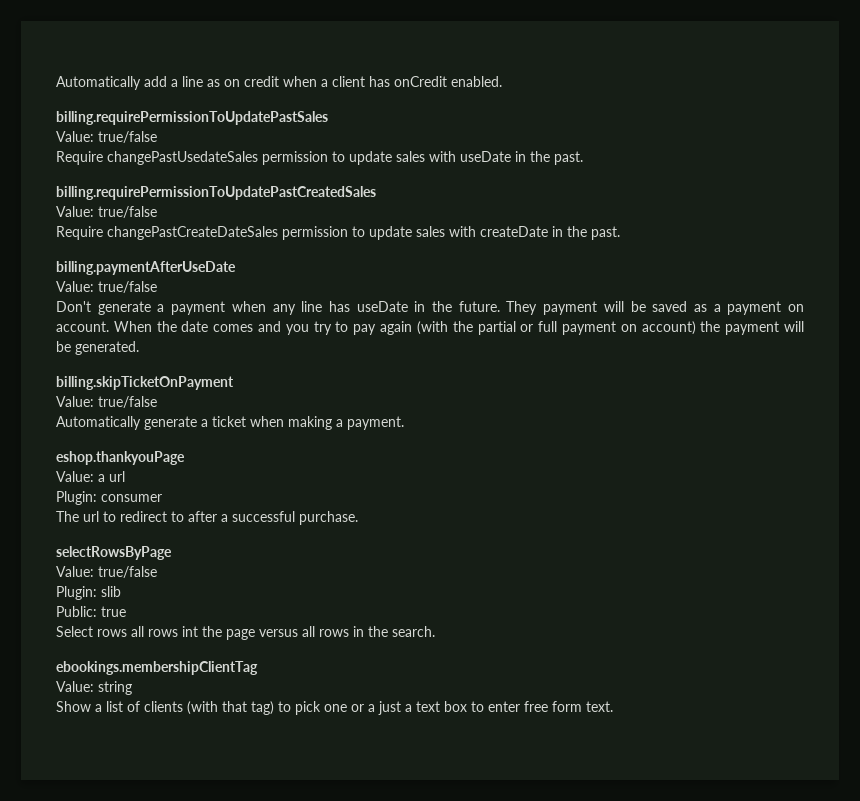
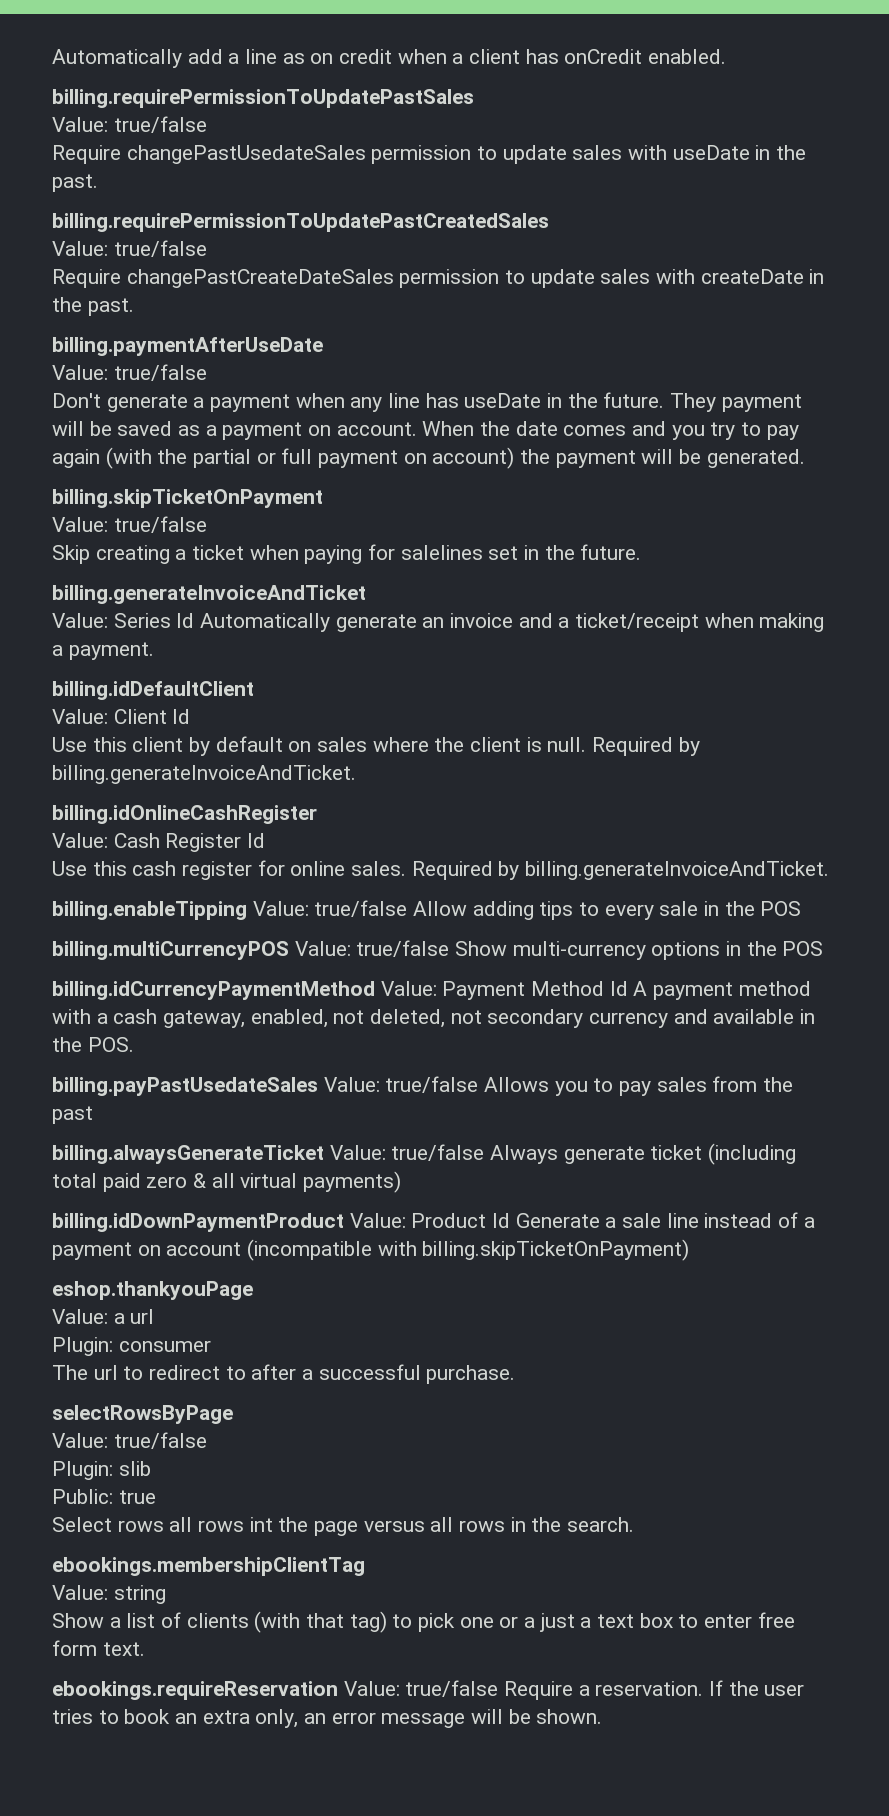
[56,416,404,430] Automatically generate a ticket when making a payment. -> [52,544,642,564] [52,585,366,604] [52,613,825,632] [52,642,154,660] [52,681,254,700] [52,709,191,724] [52,736,700,756] [52,765,356,784] [52,805,317,824] [52,833,266,852] [52,860,830,880] [52,900,802,920] [52,940,824,960] [52,981,811,1000] [52,1009,816,1028] [52,1037,134,1052] [52,1076,794,1096] [52,1106,93,1124] [52,1143,797,1165] [52,1171,402,1193] [52,1212,815,1232] [52,1239,690,1261] Skip creating a ticket when paying for salelines set in the future. // billing.generateInvoiceAndTicket // Value: Series Id Automatically generate an invoice and a ticket/receipt when making a payment. // billing.idDefaultClient // Value: Client Id // Use this client by default on sales where the client is null. Required by billing.generateInvoiceAndTicket. // billing.idOnlineCashRegister // Value: Cash Register Id // Use this cash register for online sales. Required by billing.generateInvoiceAndTicket. // billing.enableTipping Value: true/false Allow adding tips to every sale in the POS // billing.multiCurrencyPOS Value: true/false Show multi-currency options in the POS // billing.idCurrencyPaymentMethod Value: Payment Method Id A payment method with a cash gateway, enabled, not deleted, not secondary currency and available in the POS. // billing.payPastUsedateSales Value: true/false Allows you to pay sales from the past // billing.alwaysGenerateTicket Value: true/false Always generate ticket (including total paid zero & all virtual payments) // billing.idDownPaymentProduct Value: Product Id Generate a sale line instead of a payment on account (incompatible with billing.skipTicketOnPayment)
(613, 706) none -> [52,1680,805,1700] [52,1709,603,1728] // ebookings.requireReservation Value: true/false Require a reservation. If the user tries to book an extra only, an error message will be shown.

